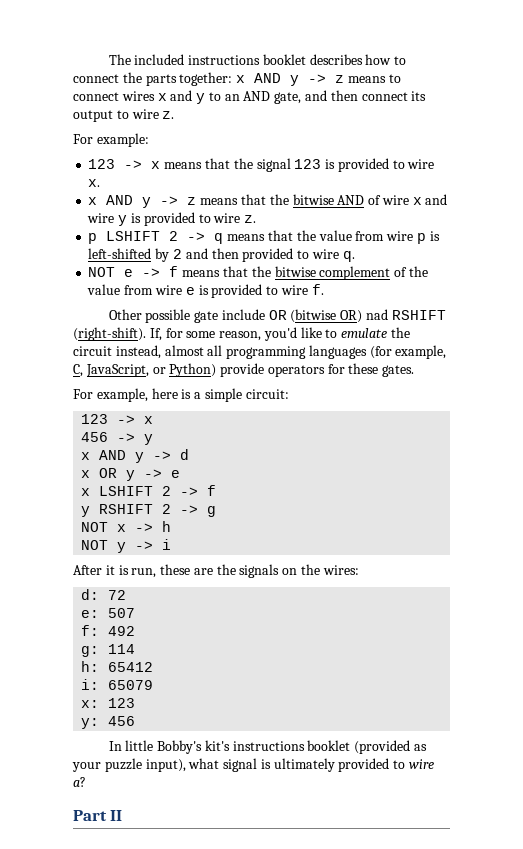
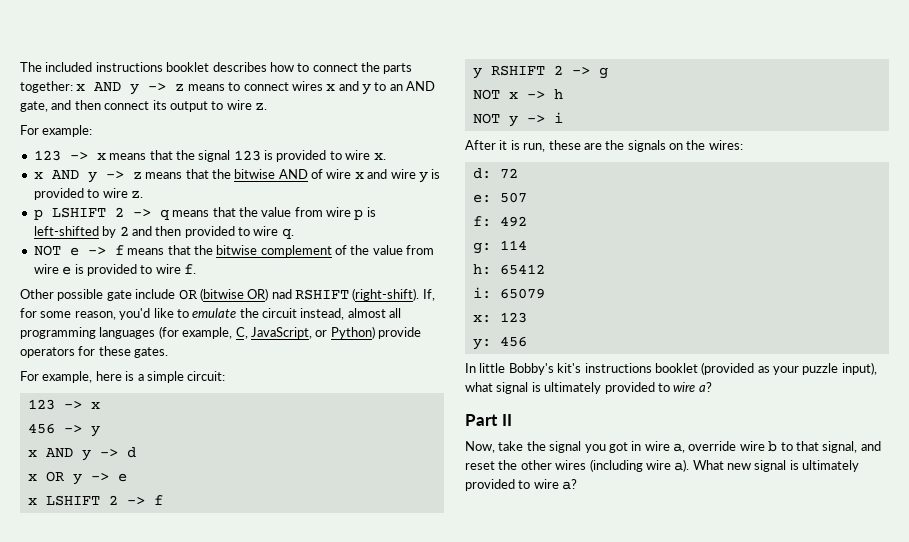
(123, 815) none -> [465,441,881,453] [465,459,860,472] [465,479,578,491] // Now, take the signal you got in wire a, override wire b to that signal, and reset the other wires (including wire a). What new signal is ultimately provided to wire a?

